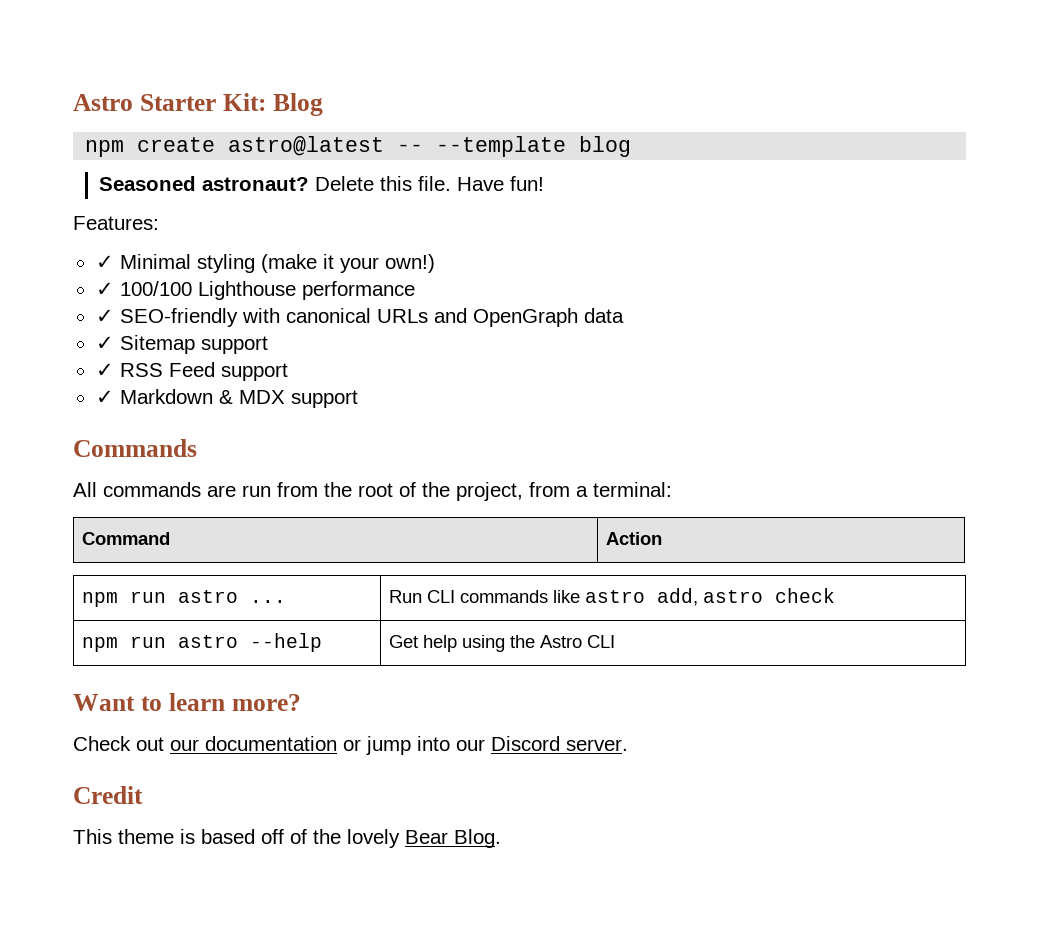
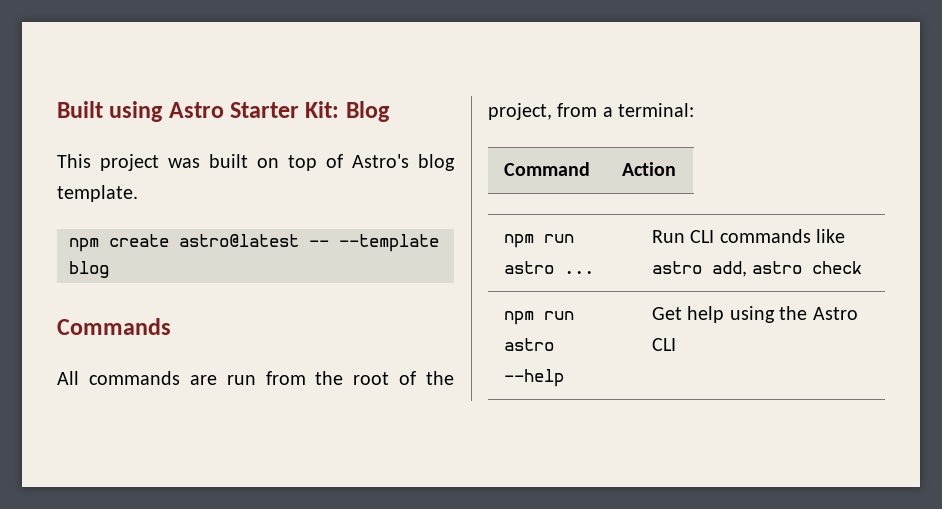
(73, 102) none -> [57,101,164,122] Built using
(323, 104) none -> [57,154,455,171] [57,185,138,202] // This project was built on top of Astro's blog template.
[99,176,545,191] [73,216,159,230] [95,254,435,273] [95,281,415,300] [95,308,624,327] [95,335,268,354] [95,362,288,381] [95,389,358,408] // Seasoned astronaut? Delete this file. Have fun! // Features: // ✓ Minimal styling (make it your own!) // ✓ 100/100 Lighthouse performance // ✓ SEO-friendly with canonical URLs and OpenGraph data // ✓ Sitemap support // ✓ RSS Feed support // ✓ Markdown & MDX support -> (109, 269) none
[73,693,301,711] [73,736,628,755] [73,786,143,804] [73,829,501,848] // Want to learn more? // Check out our documentation or jump into our Discord server. // Credit // This theme is based off of the lovely Bear Blog. -> (676, 344) none

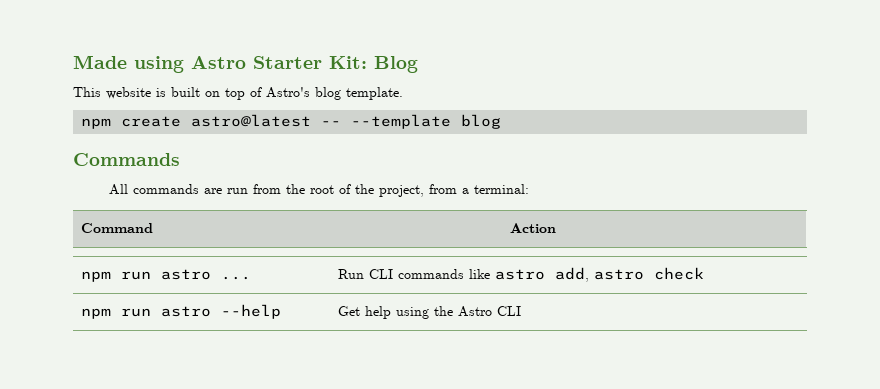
[57,101,103,118] Built -> [73,55,127,69] Made
[100,154,200,171] project was -> [106,87,166,99] website is

